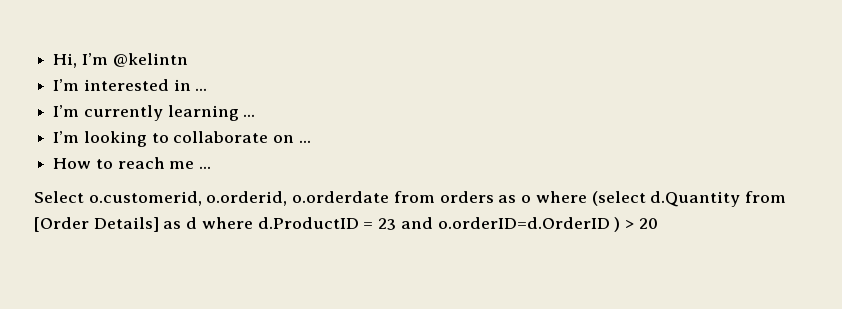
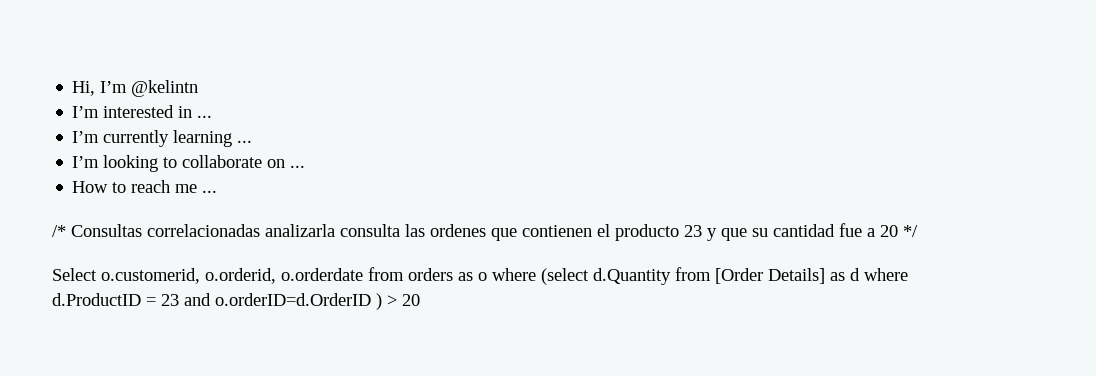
(212, 167) none -> [52,223,918,241] // /* Consultas correlacionadas analizarla consulta las ordenes que contienen el producto 23 y que su cantidad fue a 20 */

